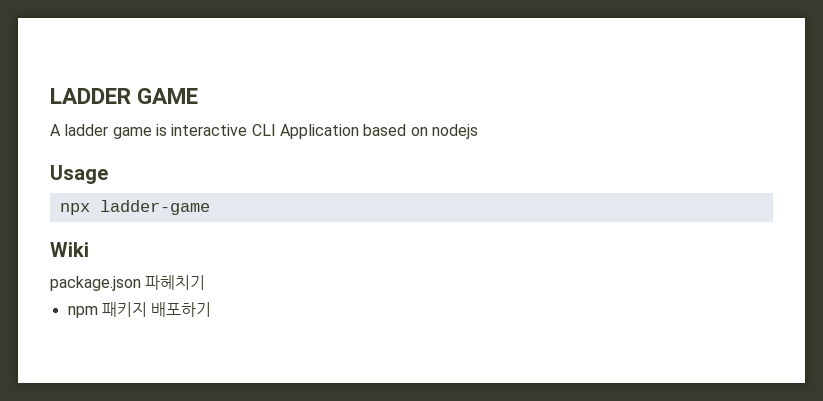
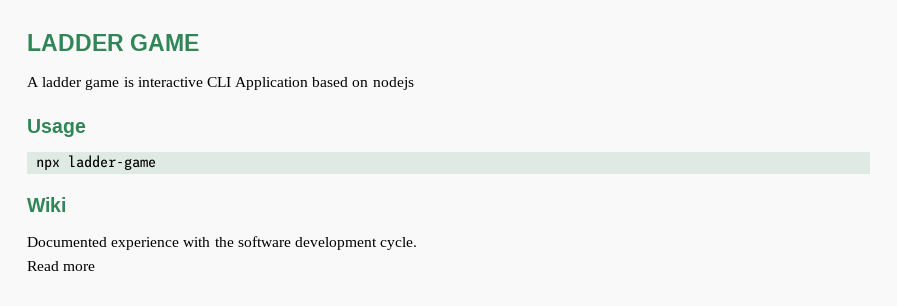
[50,275,206,291] [67,302,212,318] package.json 파헤치기 // npm 패키지 배포하기 -> [27,236,418,250] [27,261,96,271] Documented experience with the software development cycle. // Read more

